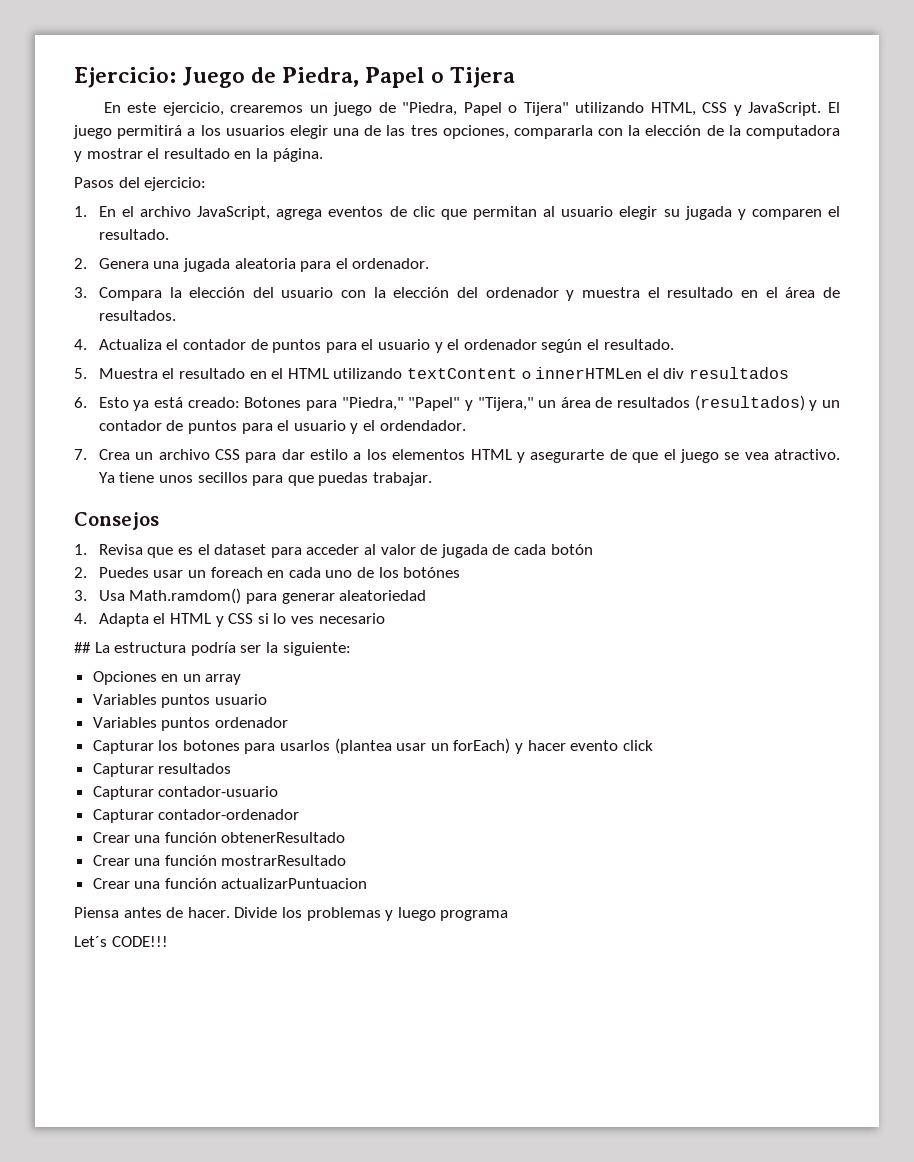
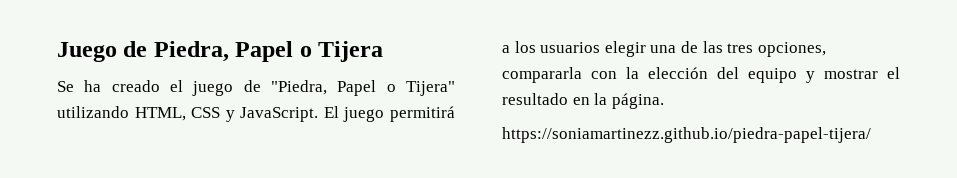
[74,67,176,88] Ejercicio: -> (57, 52) none
[103,102,328,116] En este ejercicio, crearemos un -> [57,80,183,92] Se ha creado el
[706,125,840,139] de la computadora -> [717,67,797,83] del equipo
[74,177,207,191] [74,206,841,220] [98,229,169,240] [74,258,430,272] [74,287,841,301] [98,310,176,321] [74,339,674,353] [74,367,789,379] [74,395,840,411] [98,420,466,434] [74,449,841,463] [98,472,432,486] [74,512,159,530] [74,544,593,558] [74,567,461,578] [74,588,427,604] [74,613,385,627] [74,642,351,656] [92,671,242,685] [92,694,267,708] [92,717,288,731] [92,738,653,754] [92,763,232,777] [92,786,279,800] [92,809,300,823] [92,832,346,843] [92,855,347,866] [92,878,368,889] [74,907,509,921] [74,936,168,947] Pasos del ejercicio: // 1. En el archivo JavaScript, agrega eventos de clic que permitan al usuario elegir su jugada y comparen el resultado. // 2. Genera una jugada aleatoria para el ordenador. // 3. Compara la elección del usuario con la elección del ordenador y muestra el resultado en el área de resultados. // 4. Actualiza el contador de puntos para el usuario y el ordenador según el resultado. // 5. Muestra el resultado en el HTML utilizando textContent o innerHTMLen el div resultados // 6. Esto ya está creado: Botones para "Piedra," "Papel" y "Tijera," un área de resultados (resultados) y un contador de puntos para el usuario y el ordendador. // 7. Crea un archivo CSS para dar estilo a los elementos HTML y asegurarte de que el juego se vea atractivo. Ya tiene unos secillos para que puedas trabajar. // Consejos // 1. Revisa que es el dataset para acceder al valor de jugada de cada botón // 2. Puedes usar un foreach en cada uno de los botónes // 3. Usa Math.ramdom() para generar aleatoriedad // 4. Adapta el HTML y CSS si lo ves necesario // ## La estructura podría ser la siguiente: // Opciones en un array // Variables puntos usuario // Variables puntos ordenador // Capturar los botones para usarlos (plantea usar un forEach) y hacer evento click // Capturar resultados // Capturar contador-usuario // Capturar contador-ordenador // Crear una función obtenerResultado // Crear una función mostrarResultado // Crear una función actualizarPuntuacion // Piensa antes de hacer. Divide los problemas y luego programa // Let´s CODE!!! -> [502,127,871,143] https://soniamartinezz.github.io/piedra-papel-tijera/

